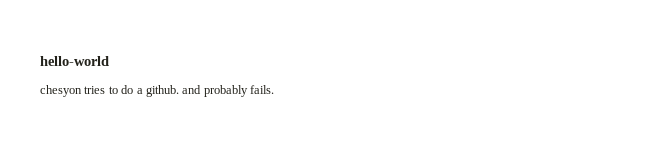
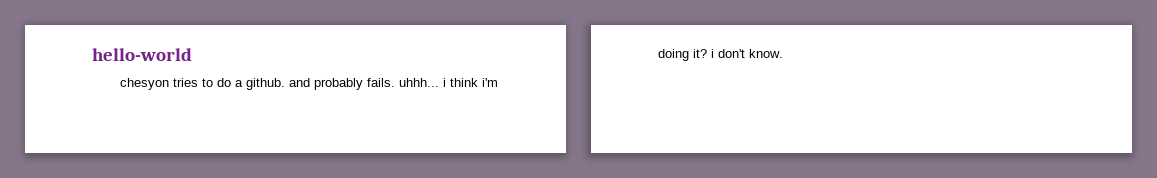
(274, 89) none -> [399,78,499,87] [658,49,783,61] uhhh... i think i'm doing it? i don't know.

